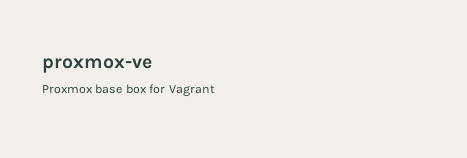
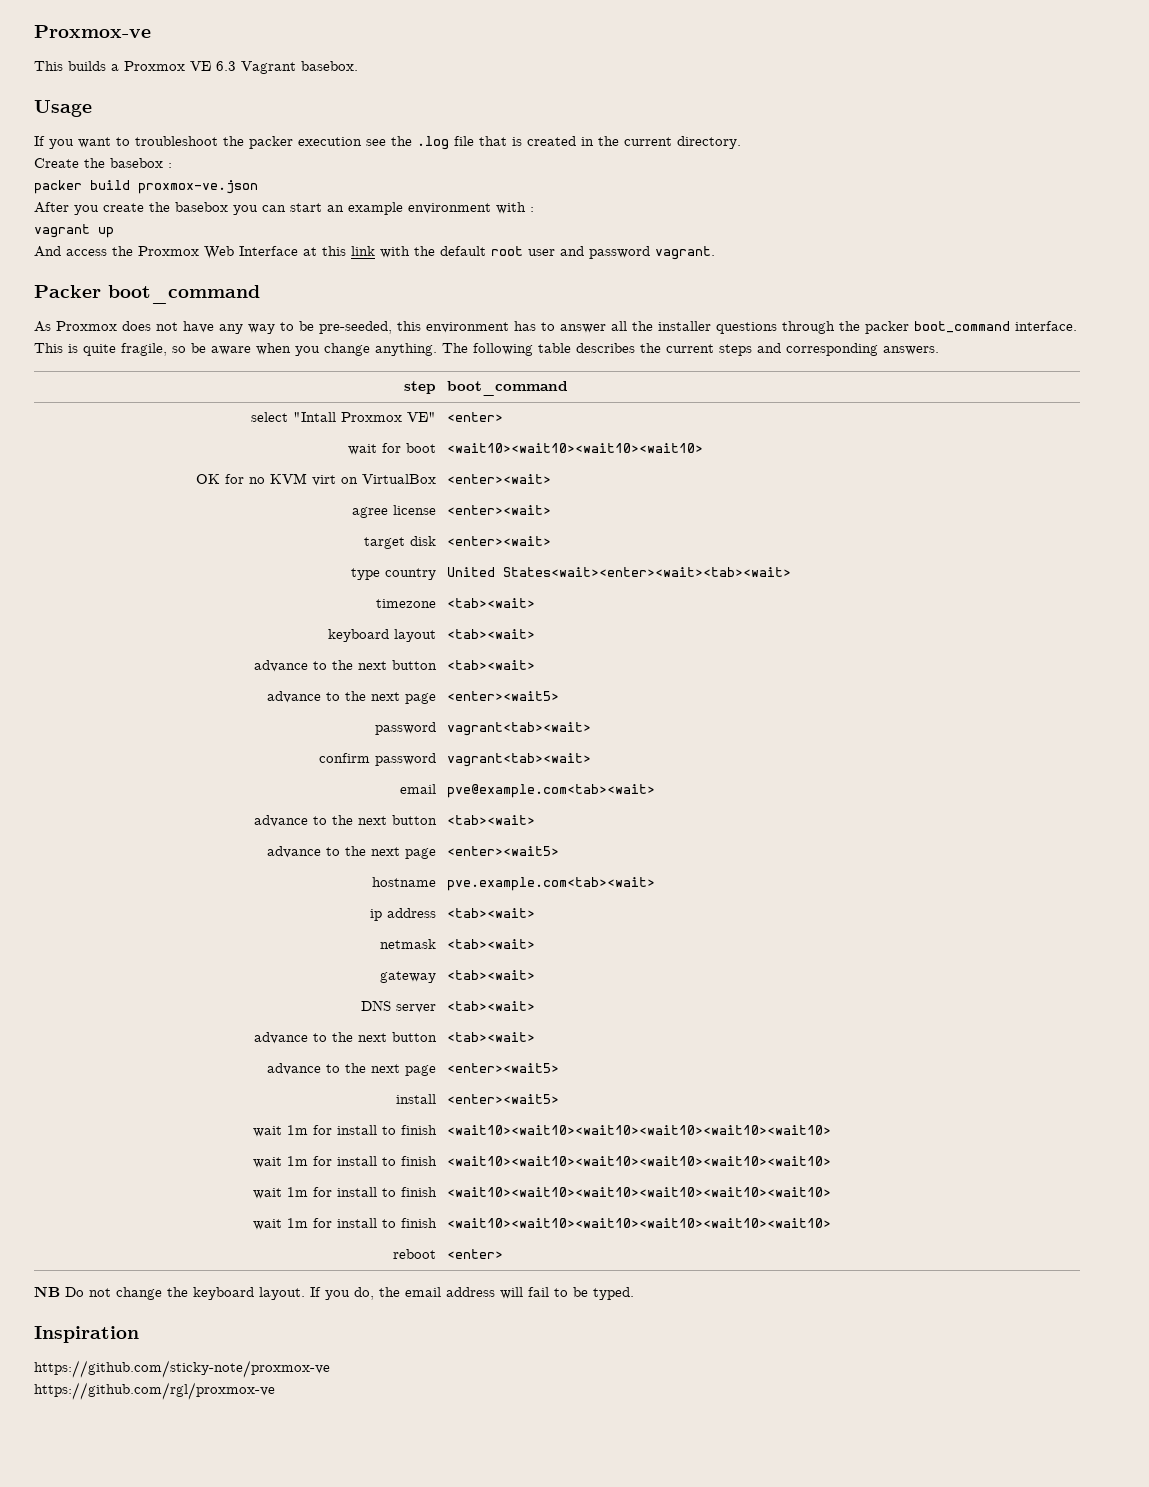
[42,58,152,73] [42,84,215,97] proxmox-ve // Proxmox base box for Vagrant -> [34,25,151,38] [34,61,358,74] [34,100,92,117] [34,136,741,150] [34,158,172,168] [34,180,258,194] [34,202,534,215] [34,224,114,238] [34,246,715,260] [34,285,260,304] [34,321,1077,334] [34,343,939,356] [403,381,436,394] [447,381,569,396] [250,412,436,422] [447,412,504,422] [347,443,436,455] [447,443,704,453] [195,473,436,486] [447,474,552,484] [351,505,436,518] [447,505,552,515] [363,536,436,549] [447,536,552,546] [350,568,436,580] [447,567,792,577] [375,599,436,608] [447,598,536,608] [327,629,436,642] [447,629,536,639] [253,660,437,672] [447,660,536,670] [266,691,436,704] [447,691,560,701] [374,722,436,735] [447,722,592,736] [318,753,436,766] [447,753,592,767] [399,784,436,794] [447,784,656,798] [253,815,437,827] [447,815,536,825] [266,846,436,859] [447,846,560,856] [371,877,436,887] [447,877,656,891] [369,908,436,921] [447,908,536,918] [379,939,436,949] [447,939,536,949] [379,971,436,983] [447,970,536,980] [360,1000,436,1013] [447,1001,536,1011] [253,1032,437,1044] [447,1032,536,1042] [266,1063,436,1076] [447,1063,560,1073] [395,1094,436,1104] [447,1094,560,1104] [252,1125,437,1137] [447,1125,832,1135] [252,1156,437,1168] [447,1156,832,1166] [252,1187,437,1199] [447,1187,832,1197] [252,1218,437,1230] [447,1218,832,1228] [392,1249,436,1259] [447,1249,504,1259] [34,1286,634,1300] [34,1326,139,1343] [34,1360,330,1378] [34,1382,275,1400] Proxmox-ve // This builds a Proxmox VE 6.3 Vagrant basebox. // Usage // If you want to troubleshoot the packer execution see the .log file that is created in the current directory. // Create the basebox : // packer build proxmox-ve.json // After you create the basebox you can start an example environment with : // vagrant up // And access the Proxmox Web Interface at this link with the default root user and password vagrant. // Packer boot_command // As Proxmox does not have any way to be pre-seeded, this environment has to answer all the installer questions through the packer boot_command interface. This is quite fragile, so be aware when you change anything. The following table describes the current steps and corresponding answers. // step | boot_command // select "Intall Proxmox VE" | <enter> // wait for boot | <wait10><wait10><wait10><wait10> // OK for no KVM virt on VirtualBox | <enter><wait> // agree license | <enter><wait> // target disk | <enter><wait> // type country | United States<wait><enter><wait><tab><wait> // timezone | <tab><wait> // keyboard layout | <tab><wait> // advance to the next button | <tab><wait> // advance to the next page | <enter><wait5> // password | vagrant<tab><wait> // confirm password | vagrant<tab><wait> // email | pve@example.com<tab><wait> // advance to the next button | <tab><wait> // advance to the next page | <enter><wait5> // hostname | pve.example.com<tab><wait> // ip address | <tab><wait> // netmask | <tab><wait> // gateway | <tab><wait> // DNS server | <tab><wait> // advance to the next button | <tab><wait> // advance to the next page | <enter><wait5> // install | <enter><wait5> // wait 1m for install to finish | <wait10><wait10><wait10><wait10><wait10><wait10> // wait 1m for install to finish | <wait10><wait10><wait10><wait10><wait10><wait10> // wait 1m for install to finish | <wait10><wait10><wait10><wait10><wait10><wait10> // wait 1m for install to finish | <wait10><wait10><wait10><wait10><wait10><wait10> // reboot | <enter> // NB Do not change the keyboard layout. If you do, the email address will fail to be typed. // Inspiration // https://github.com/sticky-note/proxmox-ve // https://github.com/rgl/proxmox-ve

